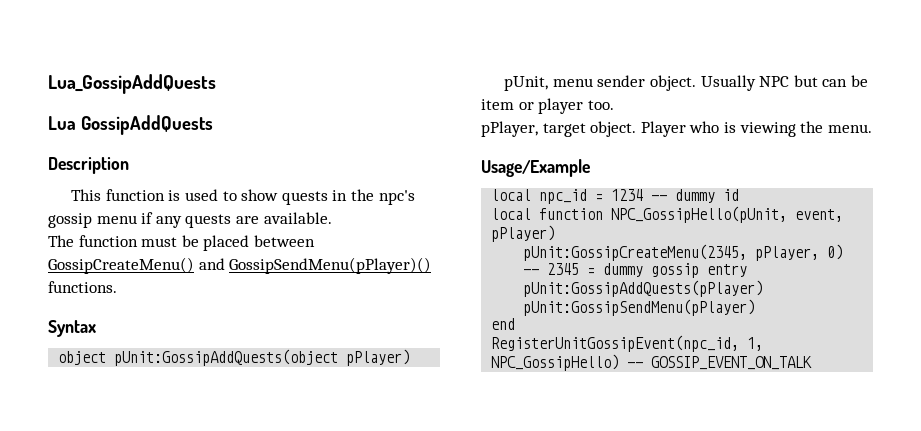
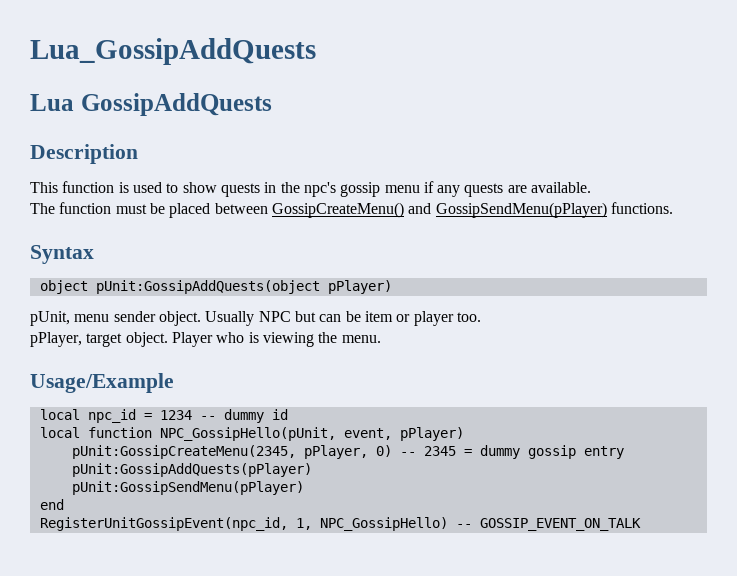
[229,257,432,274] GossipSendMenu(pPlayer)() -> [435,202,607,218] GossipSendMenu(pPlayer)

